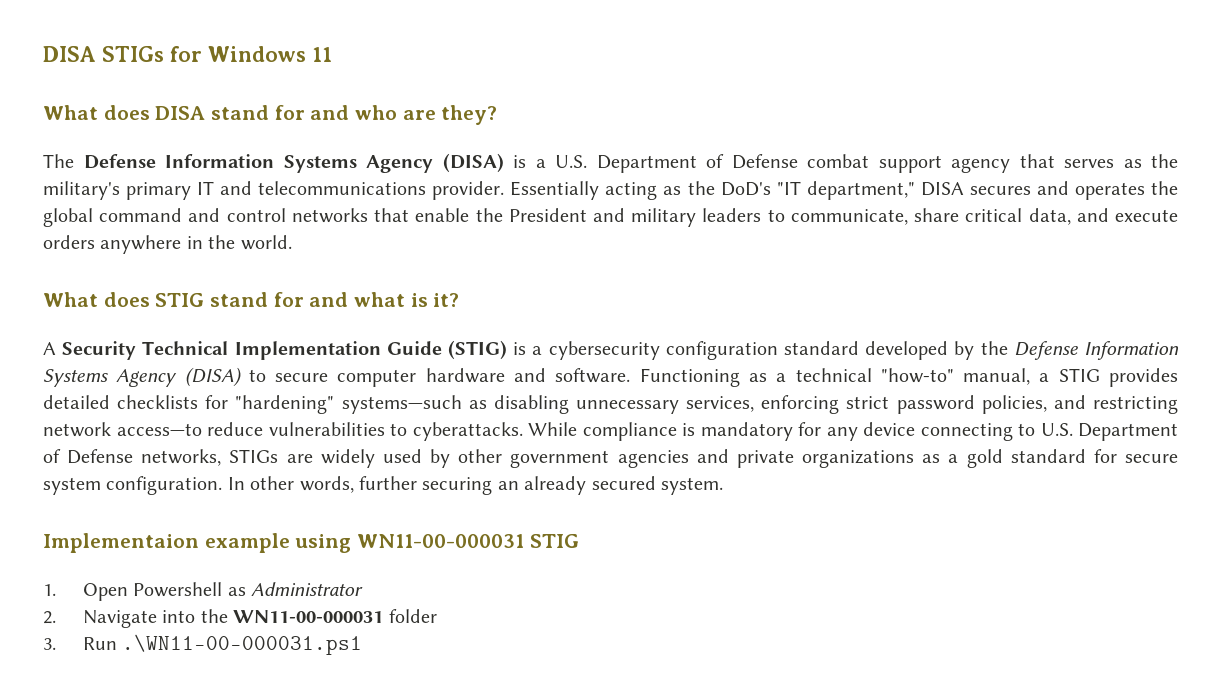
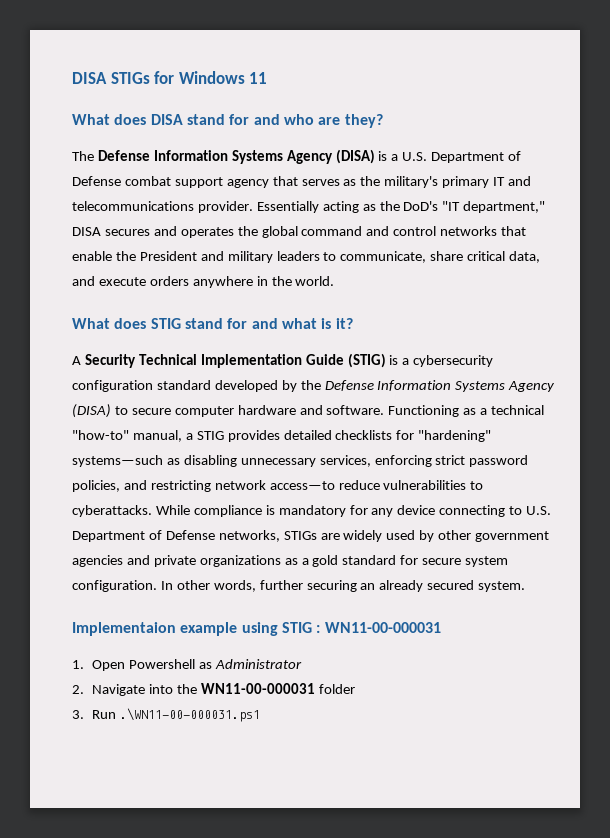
[357,534,579,548] WN11-00-000031 STIG -> [281,622,441,633] STIG : WN11-00-000031

